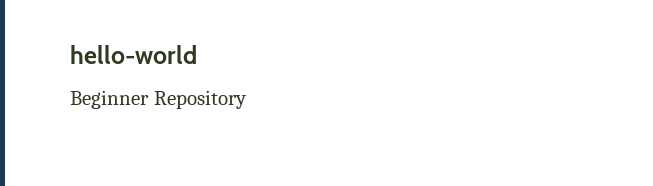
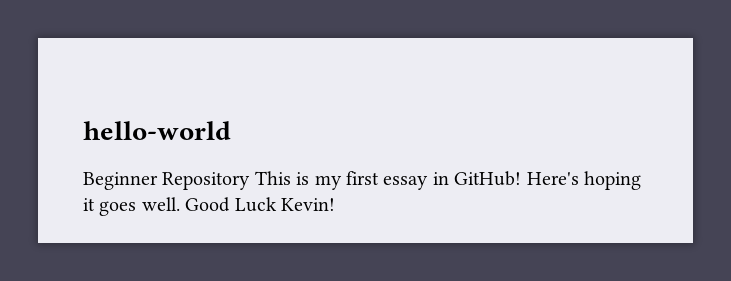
(247, 99) none -> [254,171,641,190] [83,197,335,216] This is my first essay in GitHub! Here's hoping it goes well. Good Luck Kevin!

